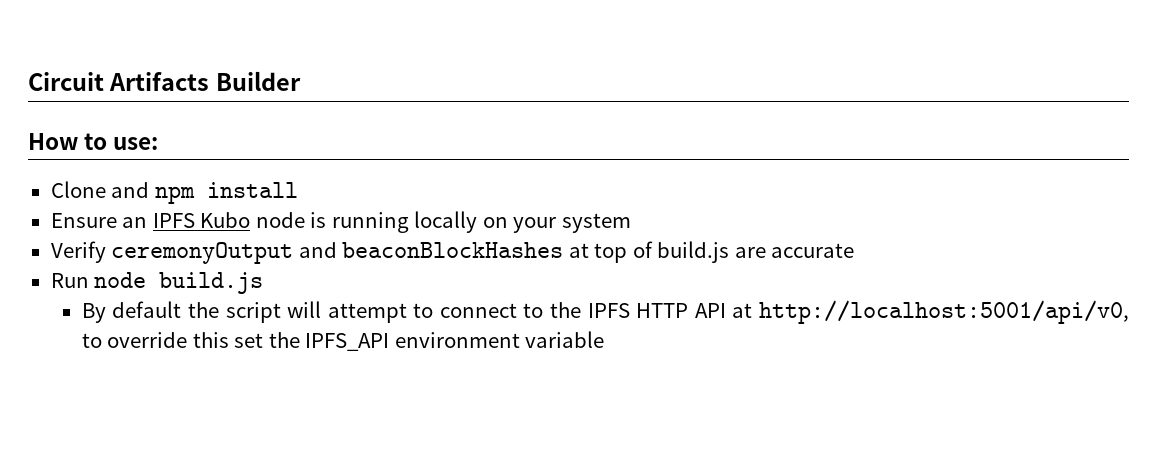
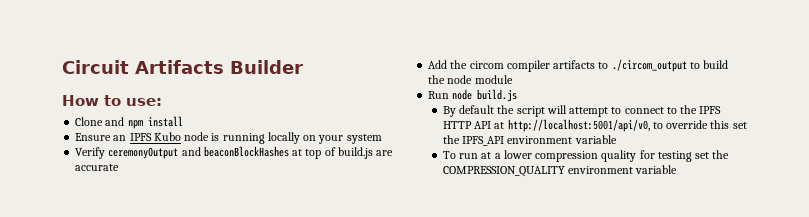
(855, 250) none -> [428,59,729,72] [428,75,513,84] // Add the circom compiler artifacts to ./circom_output to build the node module
(605, 339) none -> [442,150,730,162] [442,165,678,177] // To run at a lower compression quality for testing set the COMPRESSION_QUALITY environment variable

